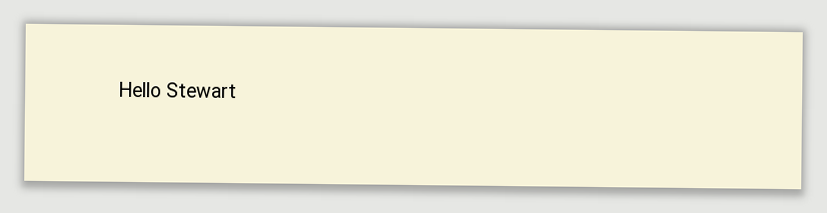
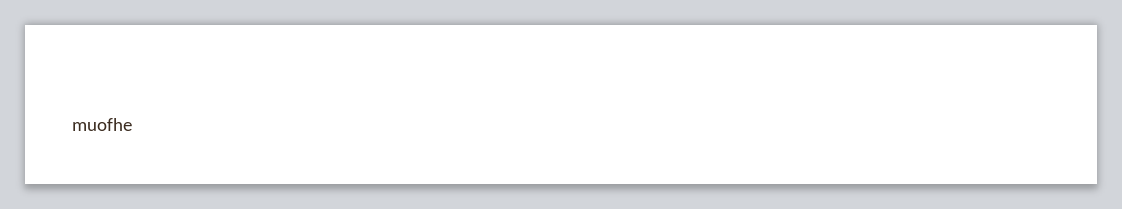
[118,81,238,99] Hello Stewart -> [72,118,132,131] muofhe

